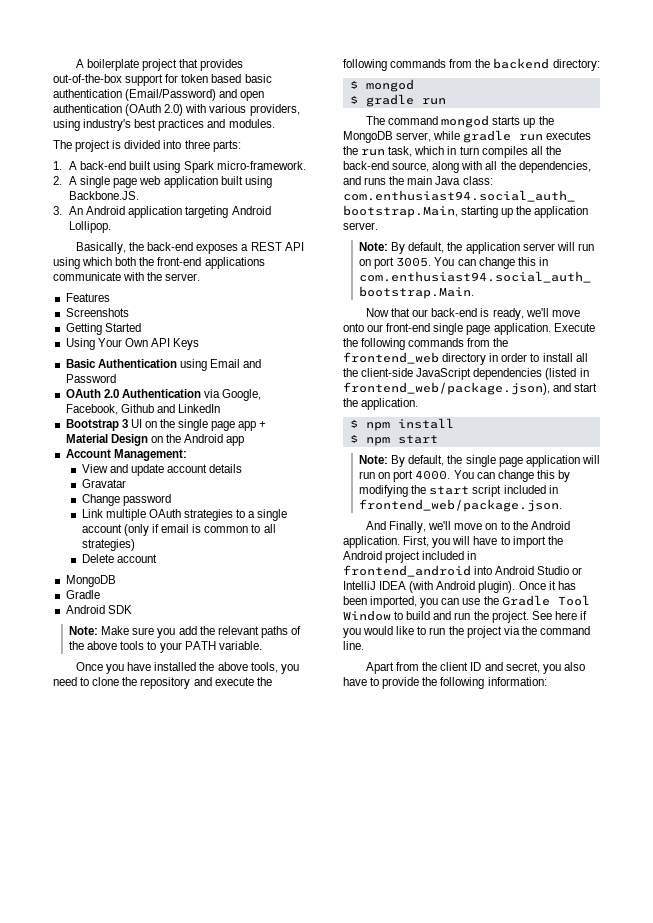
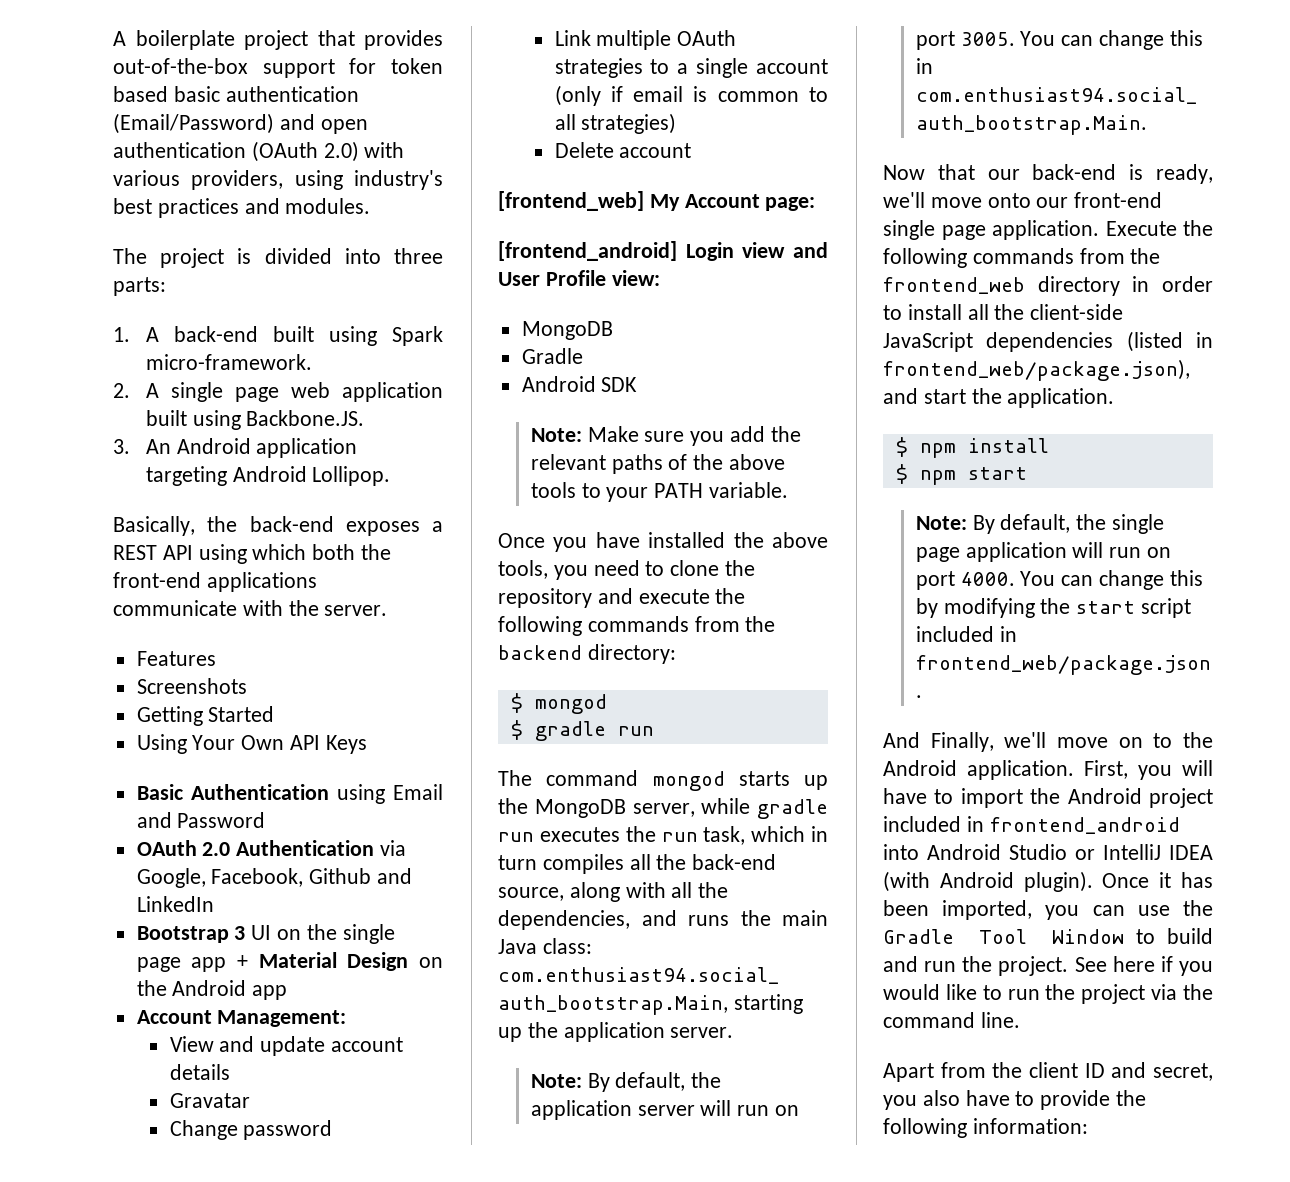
(157, 558) none -> [498,191,816,211] [498,241,828,261] [498,270,660,286] // [frontend_web] My Account page: // [frontend_android] Login view and User Profile view:

